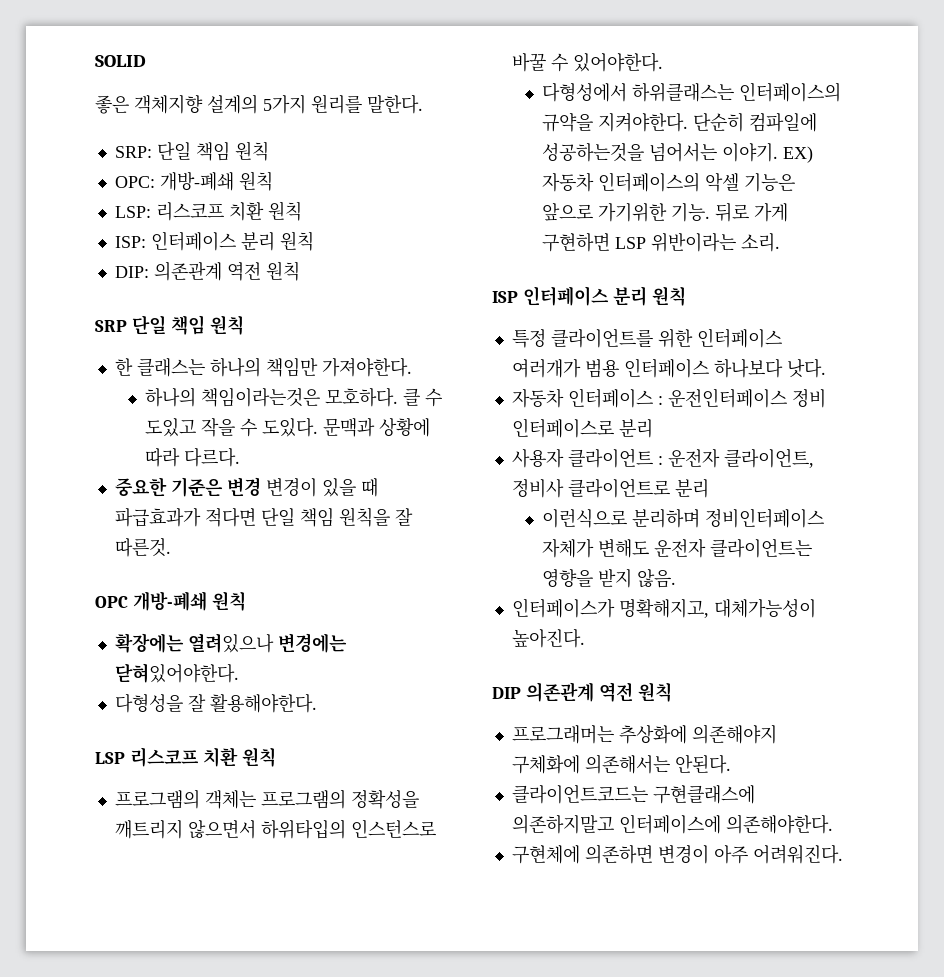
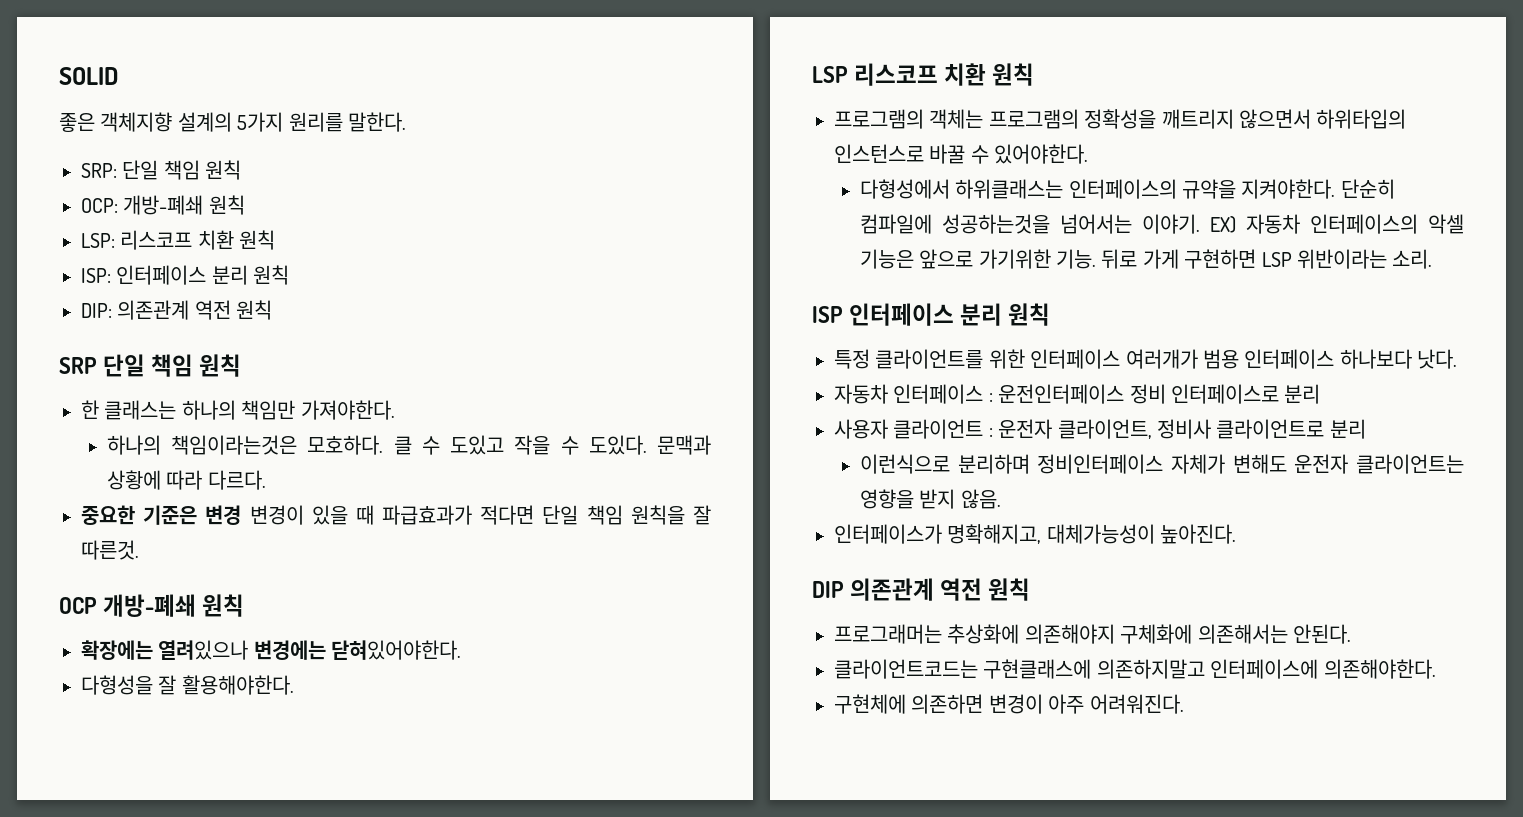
[114,176,155,188] OPC: -> [81,198,118,213] OCP:
[95,596,128,608] OPC -> [59,597,97,614] OCP

